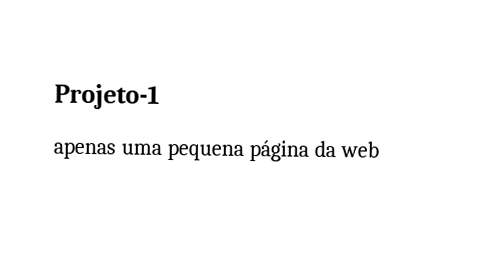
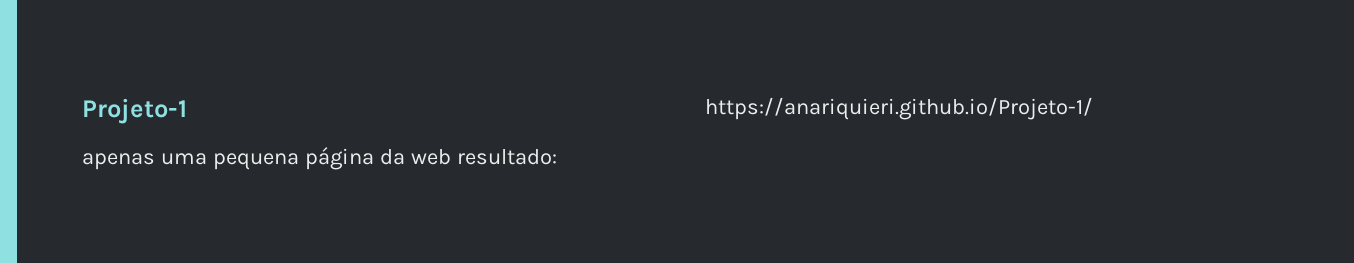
(379, 149) none -> [456,149,557,165] [705,97,1093,120] resultado: https://anariquieri.github.io/Projeto-1/

